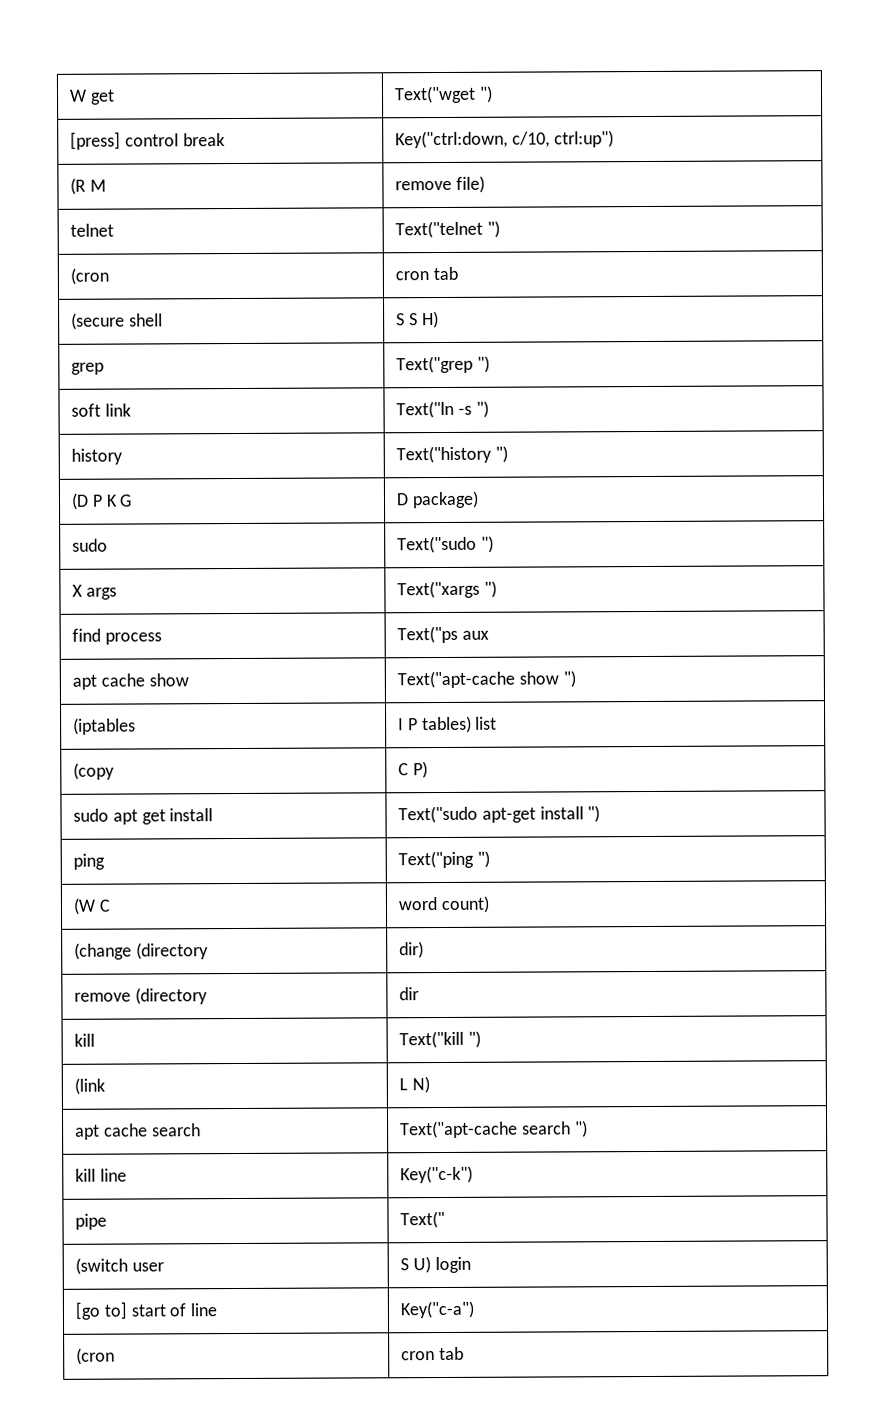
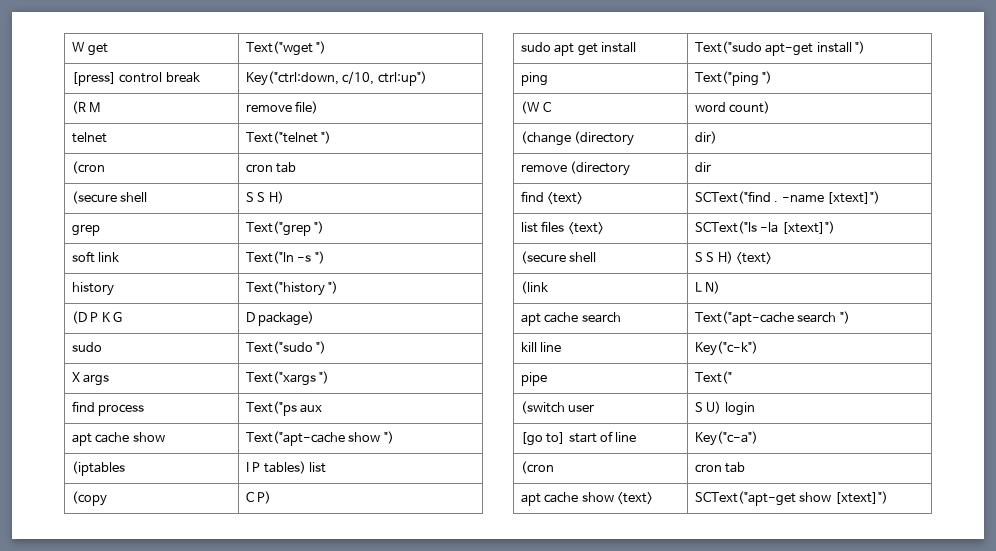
[73,1033,95,1047] [398,1030,481,1049] kill | Text("kill ") -> [520,191,584,205] [694,191,880,204] [520,221,604,235] [694,221,835,234] [520,251,597,264] [694,251,772,265] find <text> | SCText("find . -name [xtext]") // list files <text> | SCText("ls -la [xtext]") // (secure shell | S S H) <text>
(464, 1353) none -> [520,492,653,506] [694,491,888,506] // apt cache show <text> | SCText("apt-get show [xtext]")

